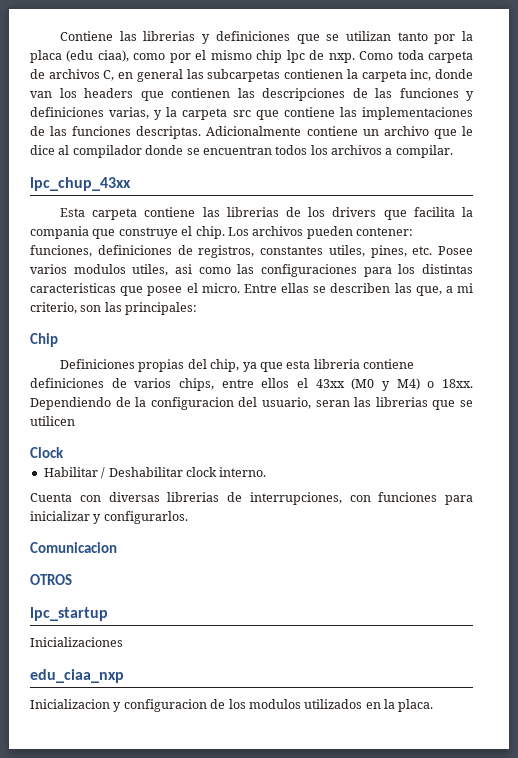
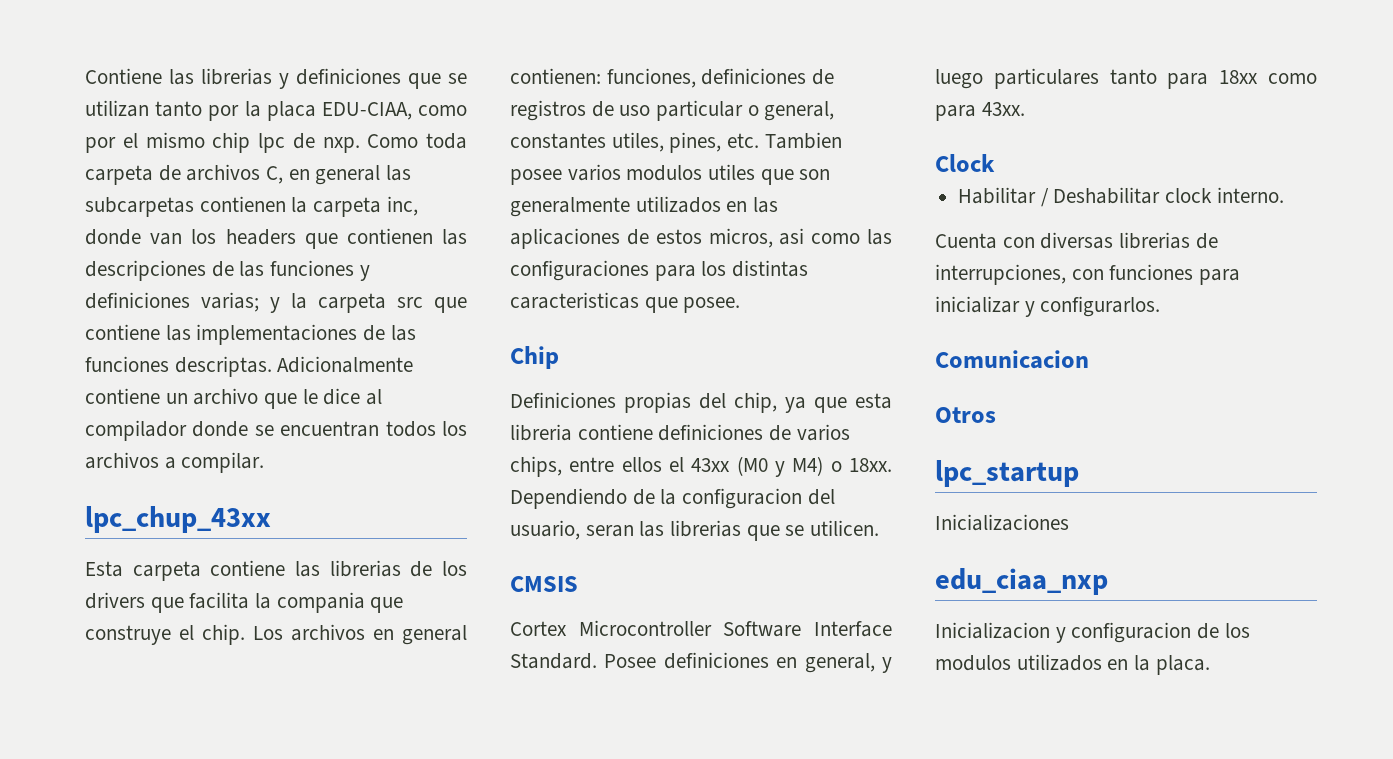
[66,50,129,62] (edu ciaa), -> [321,102,412,120] EDU-CIAA,
[109,107,150,119] varias, -> [201,292,259,312] varias;
[306,226,413,239] [30,245,473,258] [30,264,169,276] pueden contener: funciones, definiciones de registros, constantes utiles, pines, etc. Posee varios modulos utiles, -> [373,625,467,645] [510,68,835,88] [510,100,835,121] [510,132,842,153] [510,164,831,185] [510,196,779,217] [510,228,773,249] en general contienen: funciones, definiciones de registros de uso particular o general, constantes utiles, pines, etc. Tambien posee varios modulos utiles que son generalmente utilizados en las aplicaciones de estos micros,
[147,283,474,296] [30,302,198,315] posee el micro. Entre ellas se describen las que, a mi criterio, son las principales: -> [683,297,741,313] posee.
[30,416,75,426] utilicen -> [810,520,880,536] [510,576,578,592] [510,620,892,637] [510,652,892,673] [935,68,1317,89] [935,102,1025,121] utilicen. // CMSIS // Cortex Microcontroller Software Interface Standard. Posee definiciones en general, y luego particulares tanto para 18xx como para 43xx.
[30,574,72,585] OTROS -> [935,407,996,423] Otros

